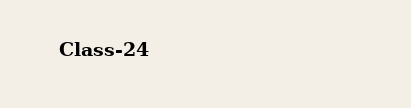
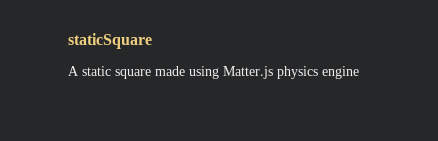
[59,42,149,56] Class-24 -> [68,33,152,49] [68,66,359,79] staticSquare // A static square made using Matter.js physics engine

